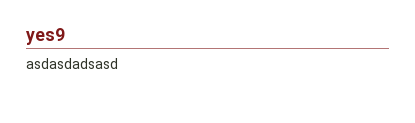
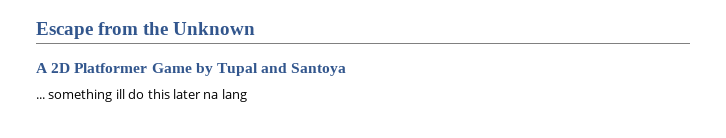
[26,28,65,45] [26,58,118,69] yes9 // asdasdadsasd -> [36,22,256,39] [36,63,347,76] [36,89,247,102] Escape from the Unknown // A 2D Platformer Game by Tupal and Santoya // ... something ill do this later na lang

